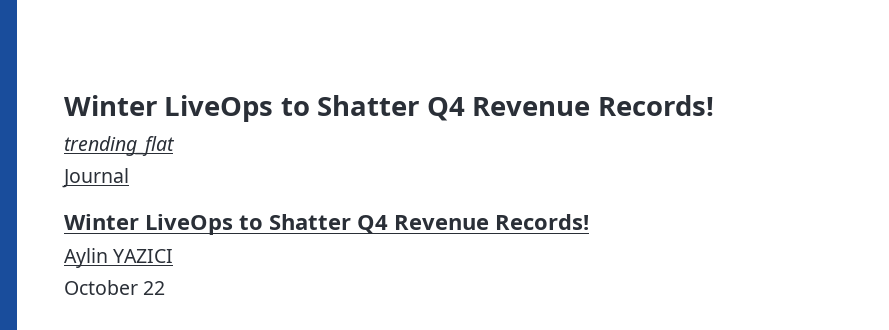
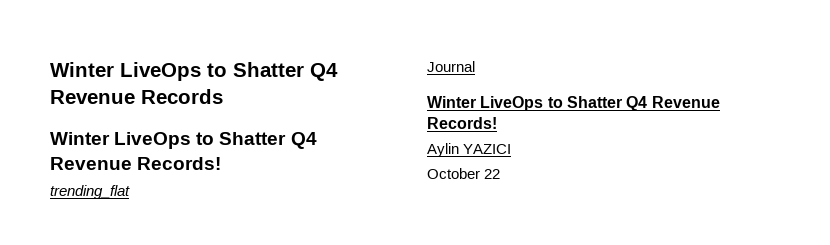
[64,95,591,122] Winter LiveOps to Shatter Q4 Revenue -> [50,62,338,81] [50,89,223,104] [50,132,317,149] [50,157,132,170] Winter LiveOps to Shatter Q4 Revenue Records // Winter LiveOps to Shatter Q4 Revenue

